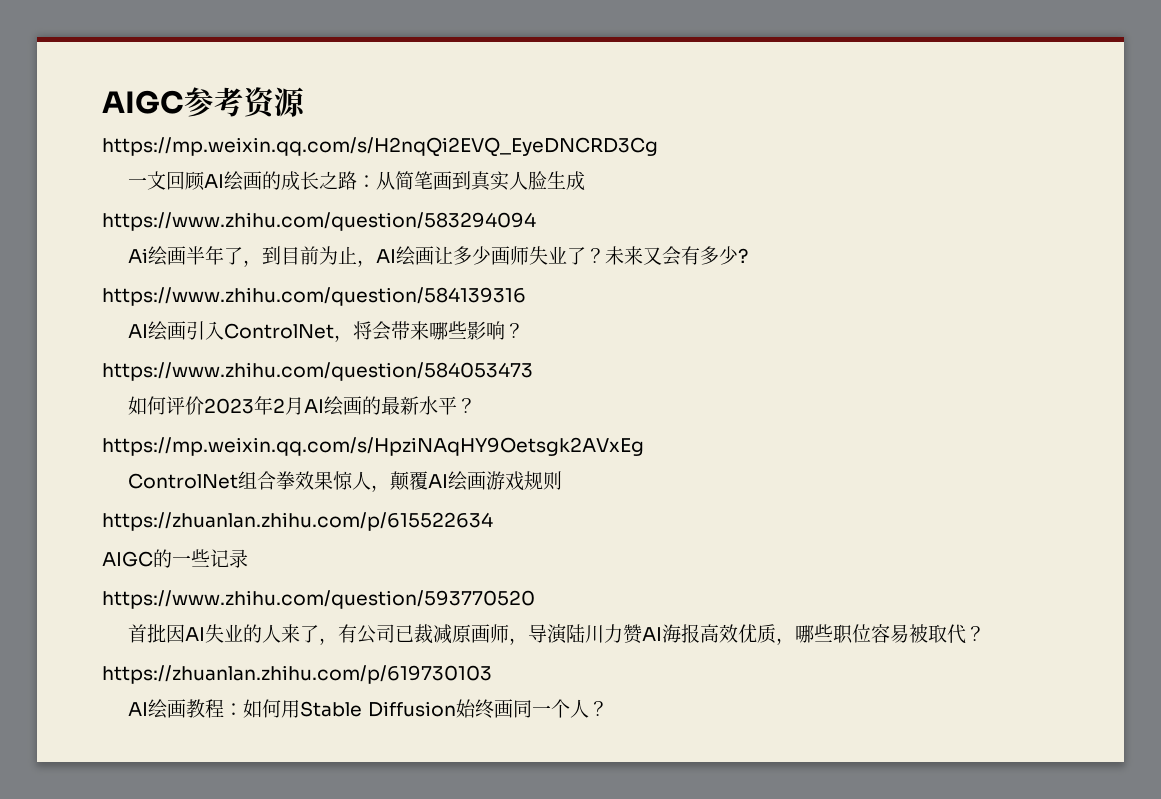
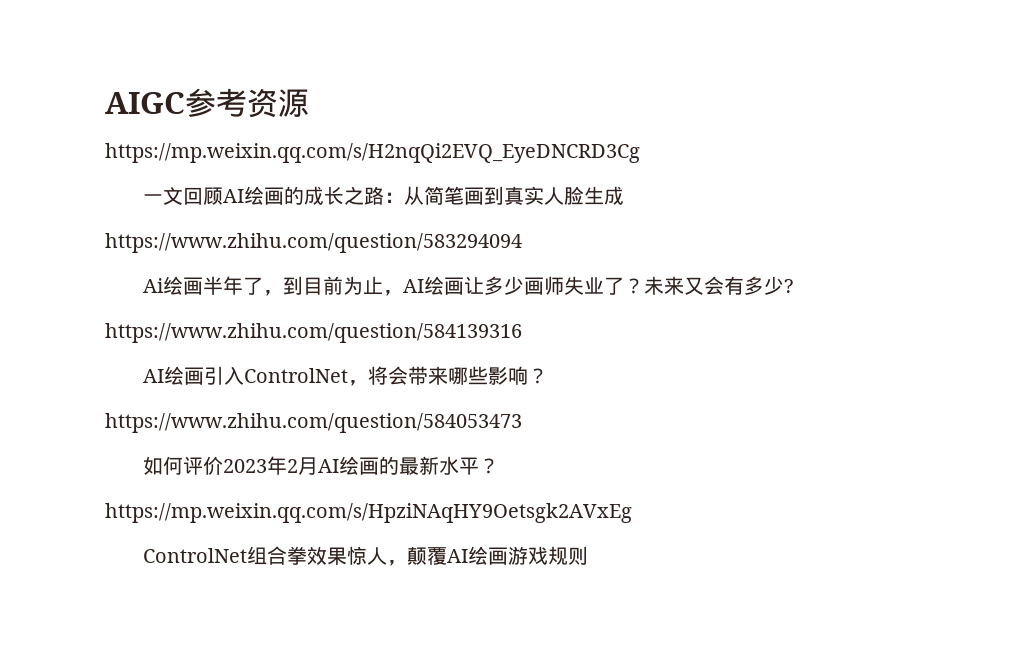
[102,512,493,531] [102,549,248,568] [102,590,535,609] [128,624,986,645] [102,665,492,684] [128,699,608,719] // https://zhuanlan.zhihu.com/p/615522634 // AIGC的一些记录 // https://www.zhihu.com/question/593770520 // 首批因AI失业的人来了，有公司已裁减原画师，导演陆川力赞AI海报高效优质，哪些职位容易被取代？ // https://zhuanlan.zhihu.com/p/619730103 // AI绘画教程：如何用Stable Diffusion始终画同一个人？ -> (588, 555) none

